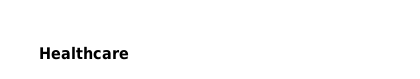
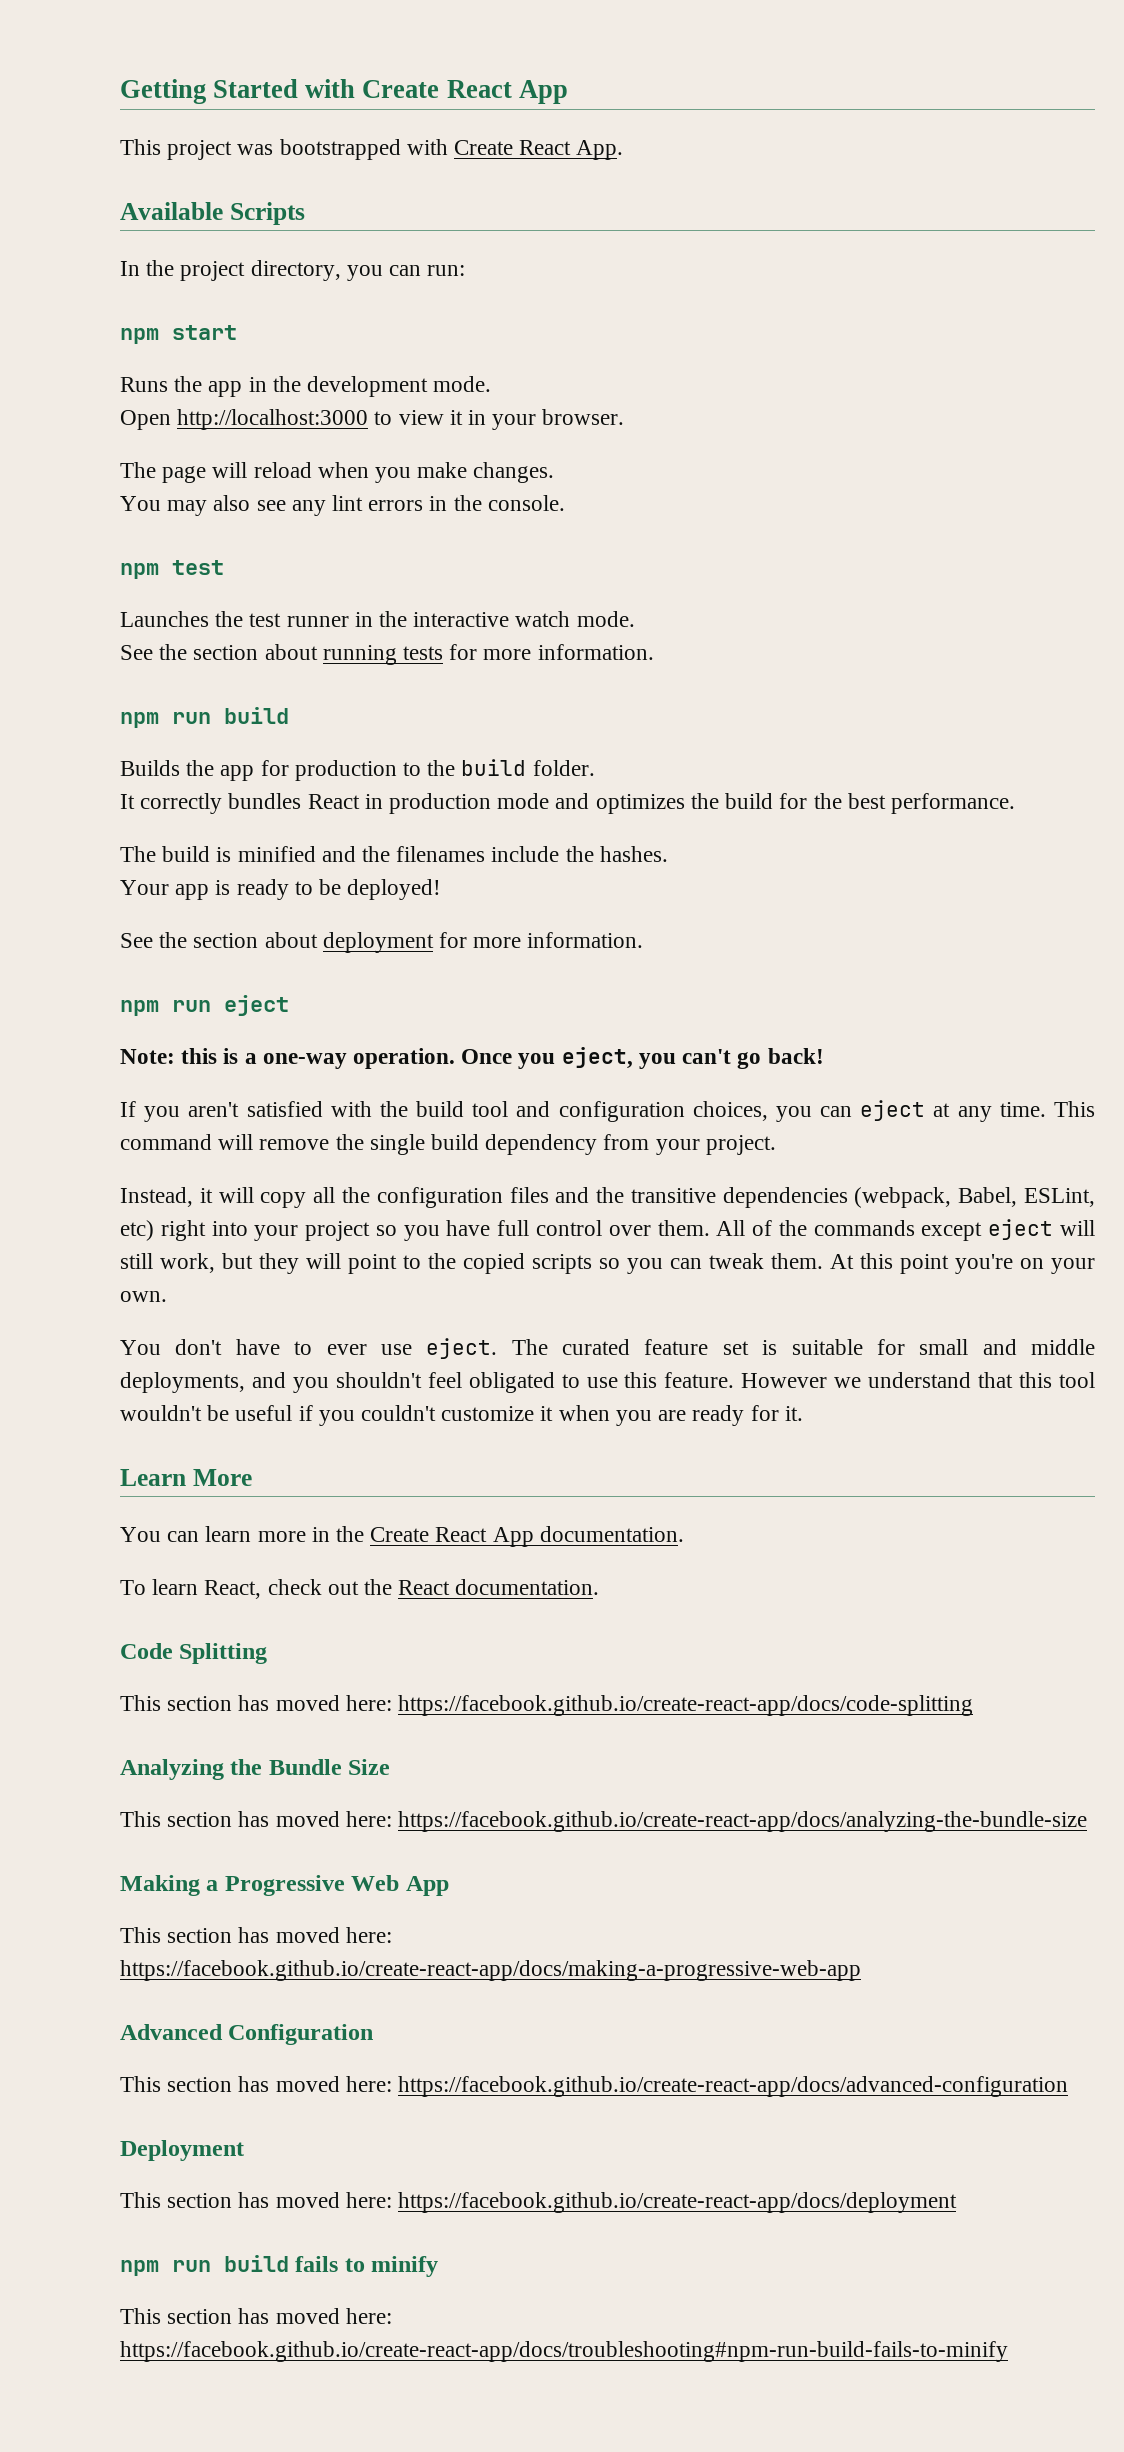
[39,46,129,60] Healthcare -> [120,79,568,104] [120,139,624,160] [120,202,305,225] [120,260,466,281] [120,325,237,344] [120,376,492,397] [120,409,625,430] [120,462,555,483] [120,495,565,516] [120,560,224,579] [120,611,635,627] [120,644,654,665] [120,707,289,728] [120,759,595,781] [120,793,1015,814] [120,846,668,862] [120,879,442,900] [120,932,644,953] [120,995,289,1016] [120,1047,824,1069] [120,1100,1095,1122] [120,1134,776,1155] [120,1187,1095,1208] [120,1219,1096,1241] [120,1253,1095,1274] [120,1291,167,1302] [120,1338,1095,1359] [120,1372,1095,1393] [120,1405,803,1426] [120,1469,252,1486] [120,1526,684,1547] [120,1579,600,1599] [120,1643,268,1664] [120,1695,974,1716] [120,1759,391,1780] [120,1811,1088,1832] [120,1875,449,1896] [120,1927,392,1943] [120,1960,861,1981] [120,2024,374,2045] [120,2076,1069,2097] [120,2140,244,2161] [120,2192,958,2213] [120,2255,439,2277] [120,2308,392,2324] [120,2341,1008,2362] Getting Started with Create React App // This project was bootstrapped with Create React App. // Available Scripts // In the project directory, you can run: // npm start // Runs the app in the development mode. // Open http://localhost:3000 to view it in your browser. // The page will reload when you make changes. // You may also see any lint errors in the console. // npm test // Launches the test runner in the interactive watch mode. // See the section about running tests for more information. // npm run build // Builds the app for production to the build folder. // It correctly bundles React in production mode and optimizes the build for the best performance. // The build is minified and the filenames include the hashes. // Your app is ready to be deployed! // See the section about deployment for more information. // npm run eject // Note: this is a one-way operation. Once you eject, you can't go back! // If you aren't satisfied with the build tool and configuration choices, you can eject at any time. This command will remove the single build dependency from your project. // Instead, it will copy all the configuration files and the transitive dependencies (webpack, Babel, ESLint, etc) right into your project so you have full control over them. All of the commands except eject will still work, but they will point to the copied scripts so you can tweak them. At this point you're on your own. // You don't have to ever use eject. The curated feature set is suitable for small and middle deployments, and you shouldn't feel obligated to use this feature. However we understand that this tool wouldn't be useful if you couldn't customize it when you are ready for it. // Learn More // You can learn more in the Create React App documentation. // To learn React, check out the React documentation. // Code Splitting // This section has moved here: https://facebook.github.io/create-react-app/docs/code-splitting // Analyzing the Bundle Size // This section has moved here: https://facebook.github.io/create-react-app/docs/analyzing-the-bundle-size // Making a Progressive Web App // This section has moved here: https://facebook.github.io/create-react-app/docs/making-a-progressive-web-app // Advanced Configuration // This section has moved here: https://facebook.github.io/create-react-app/docs/advanced-configuration // Deployment // This section has moved here: https://facebook.github.io/create-react-app/docs/deployment // npm run build fails to minify // This section has moved here: https://facebook.github.io/create-react-app/docs/troubleshooting#npm-run-build-fails-to-minify

